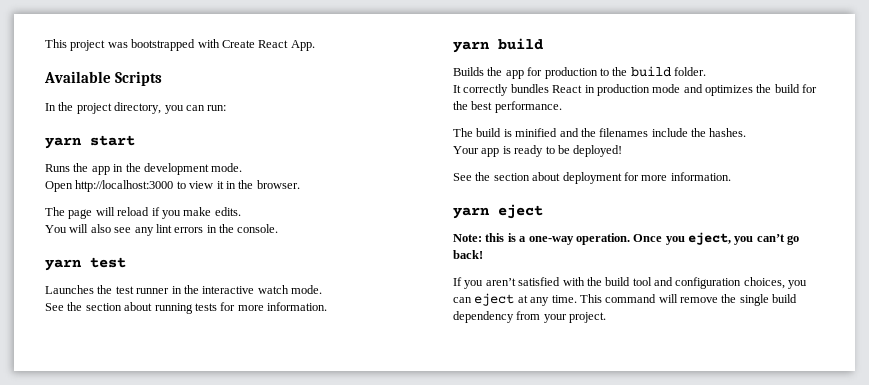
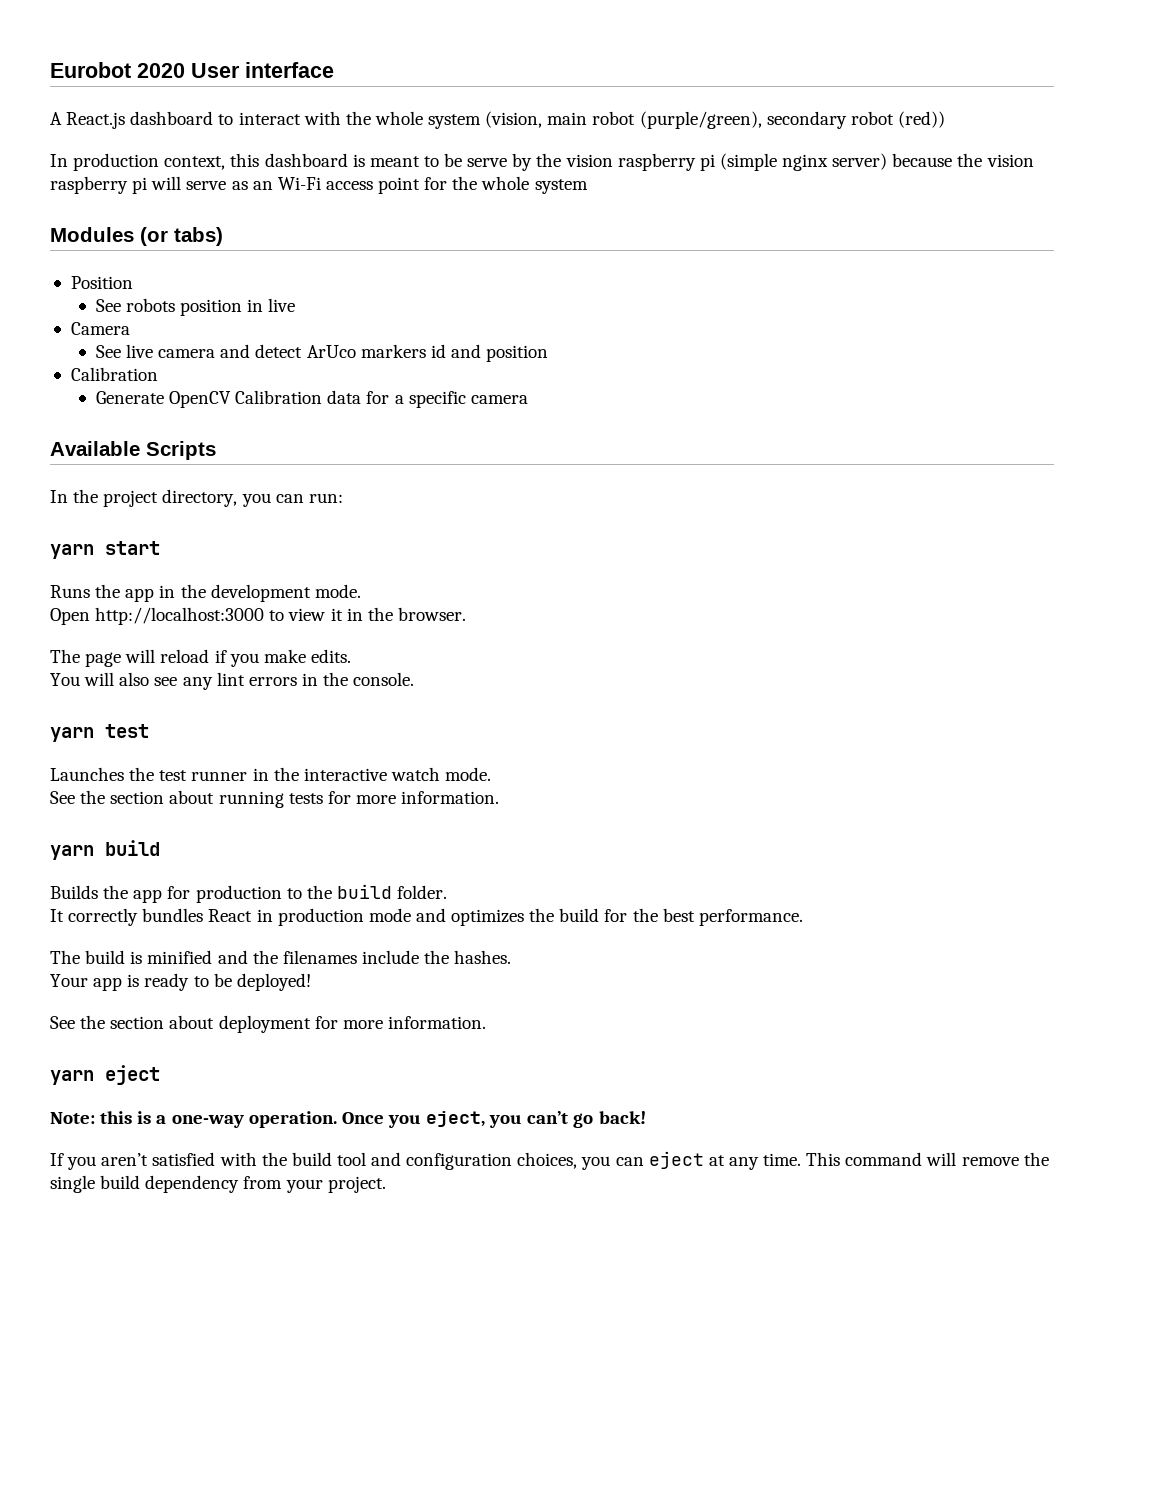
[45,39,315,51] This project was bootstrapped with Create React App. -> [50,62,334,78] [50,111,945,129] [50,153,1034,171] [50,176,588,194] [50,227,223,246] [70,276,133,289] [95,298,296,316] [70,322,130,335] [95,344,549,362] [70,367,158,381] [95,390,528,408] Eurobot 2020 User interface // A React.js dashboard to interact with the whole system (vision, main robot (purple/green), secondary robot (red)) // In production context, this dashboard is meant to be serve by the vision raspberry pi (simple nginx server) because the vision raspberry pi will serve as an Wi-Fi access point for the whole system // Modules (or tabs) // Position // See robots position in live // Camera // See live camera and detect ArUco markers id and position // Calibration // Generate OpenCV Calibration data for a specific camera

